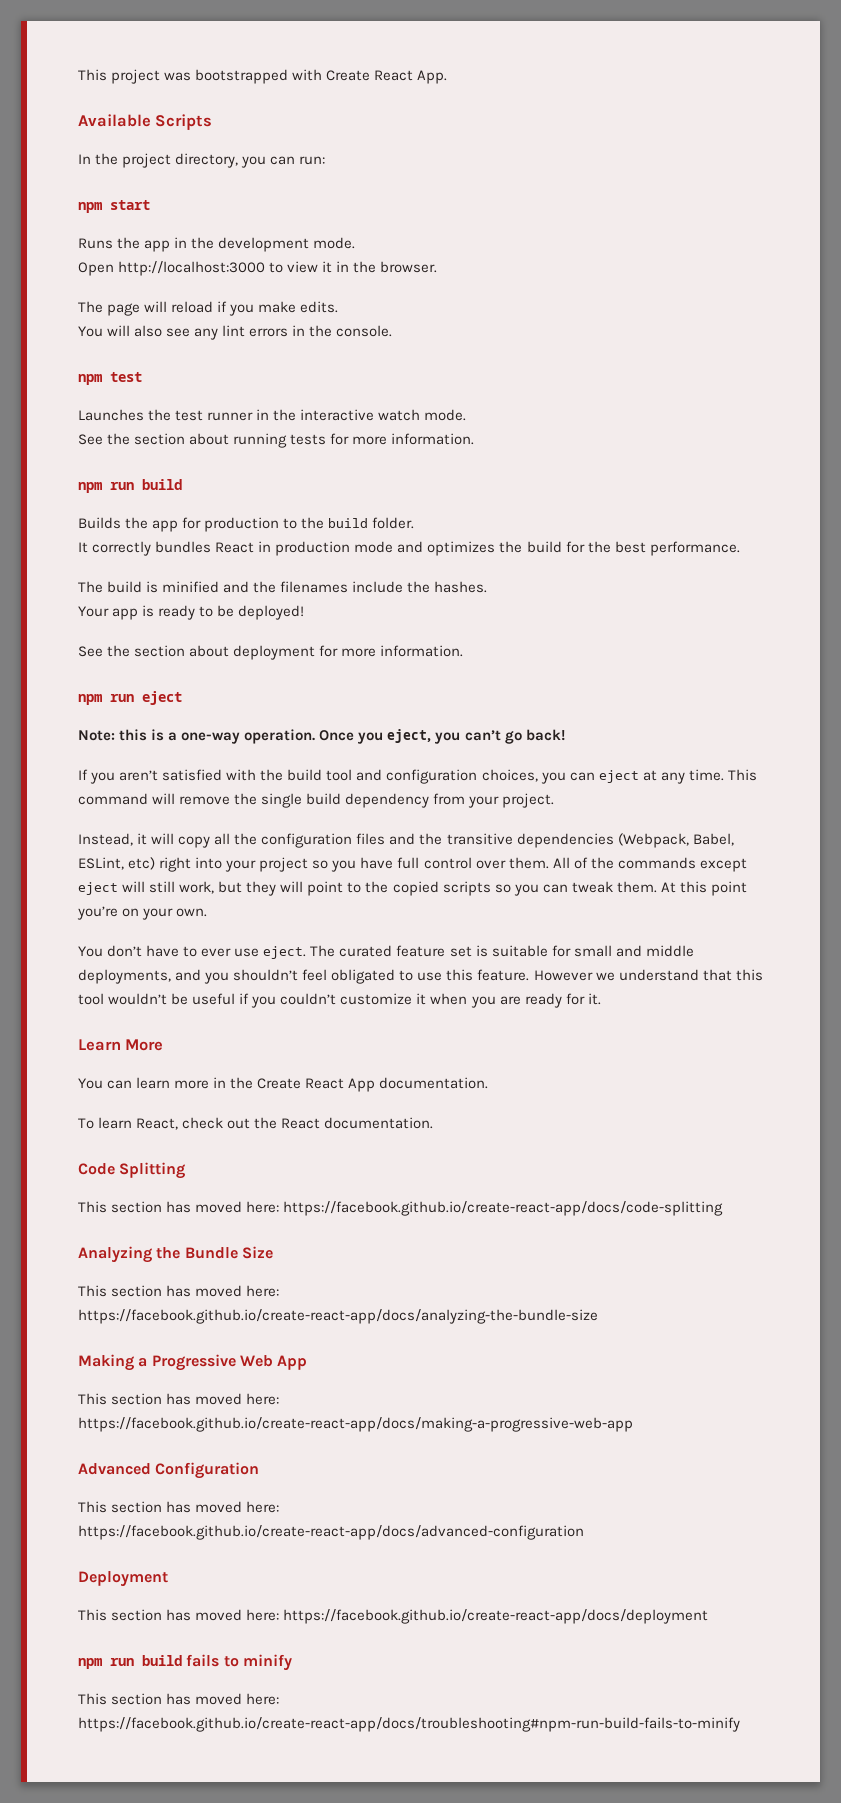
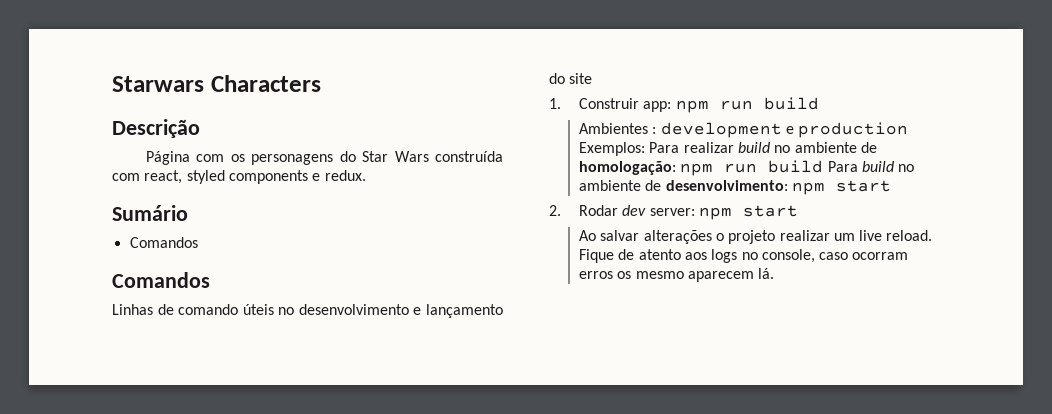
[78,69,448,84] [78,114,213,130] [78,153,326,168] [78,200,150,213] [78,237,356,252] [78,261,438,276] [78,301,339,316] [78,325,393,340] [78,372,142,385] [78,409,467,421] [78,433,475,448] [78,479,182,493] [78,517,415,532] [78,541,740,556] [78,581,488,593] [78,605,305,620] [78,645,464,660] [78,691,182,705] [78,729,565,744] [78,769,757,784] [78,793,555,808] [78,833,734,848] [78,857,747,872] [78,881,747,896] [77,906,208,920] [78,945,694,959] [78,969,763,984] [78,993,601,1008] [78,1039,164,1051] [78,1077,489,1092] [78,1117,434,1130] [78,1162,186,1179] [78,1201,724,1216] [78,1246,273,1263] [78,1285,280,1297] [78,1309,598,1324] [78,1354,308,1371] [78,1393,280,1405] [78,1417,633,1432] [78,1462,260,1479] [78,1501,280,1513] [78,1525,584,1540] [78,1571,168,1587] [78,1609,709,1624] [78,1654,292,1671] [78,1693,280,1705] [78,1717,740,1732] This project was bootstrapped with Create React App. // Available Scripts // In the project directory, you can run: // npm start // Runs the app in the development mode. // Open http://localhost:3000 to view it in the browser. // The page will reload if you make edits. // You will also see any lint errors in the console. // npm test // Launches the test runner in the interactive watch mode. // See the section about running tests for more information. // npm run build // Builds the app for production to the build folder. // It correctly bundles React in production mode and optimizes the build for the best performance. // The build is minified and the filenames include the hashes. // Your app is ready to be deployed! // See the section about deployment for more information. // npm run eject // Note: this is a one-way operation. Once you eject, you can’t go back! // If you aren’t satisfied with the build tool and configuration choices, you can eject at any time. This command will remove the single build dependency from your project. // Instead, it will copy all the configuration files and the transitive dependencies (Webpack, Babel, ESLint, etc) right into your project so you have full control over them. All of the commands except eject will still work, but they will point to the copied scripts so you can tweak them. At this point you’re on your own. // You don’t have to ever use eject. The curated feature set is suitable for small and middle deployments, and you shouldn’t feel obligated to use this feature. However we understand that this tool wouldn’t be useful if you couldn’t customize it when you are ready for it. // Learn More // You can learn more in the Create React App documentation. // To learn React, check out the React documentation. // Code Splitting // This section has moved here: https://facebook.github.io/create-react-app/docs/code-splitting // Analyzing the Bundle Size // This section has moved here: https://facebook.github.io/create-react-app/docs/analyzing-the-bundle-size // Making a Progressive Web App // This section has moved here: https://facebook.github.io/create-react-app/docs/making-a-progressive-web-app // Advanced Configuration // This section has moved here: https://facebook.github.io/create-react-app/docs/advanced-configuration // Deployment // This section has moved here: https://facebook.github.io/create-react-app/docs/deployment // npm run build fails to minify // This section has moved here: https://facebook.github.io/create-react-app/docs/troubleshooting#npm-run-build-fails-to-minify -> [112,75,321,92] [112,119,200,138] [145,151,503,165] [112,170,366,184] [112,205,188,221] [129,237,198,248] [112,272,210,288] [112,304,503,318] [549,73,593,84] [549,97,819,113] [578,122,909,138] [578,142,877,156] [578,160,915,176] [578,180,891,195] [549,205,798,220] [578,230,933,244] [578,249,909,263] [578,268,775,282] Starwars Characters // Descrição // Página com os personagens do Star Wars construída com react, styled components e redux. // Sumário // Comandos // Comandos // Linhas de comando úteis no desenvolvimento e lançamento do site // 1. Construir app: npm run build // Ambientes : development e production Exemplos: Para realizar build no ambiente de homologação: npm run build Para build no ambiente de desenvolvimento: npm start // 2. Rodar dev server: npm start // Ao salvar alterações o projeto realizar um live reload. Fique de atento aos logs no console, caso ocorram erros os mesmo aparecem lá.

